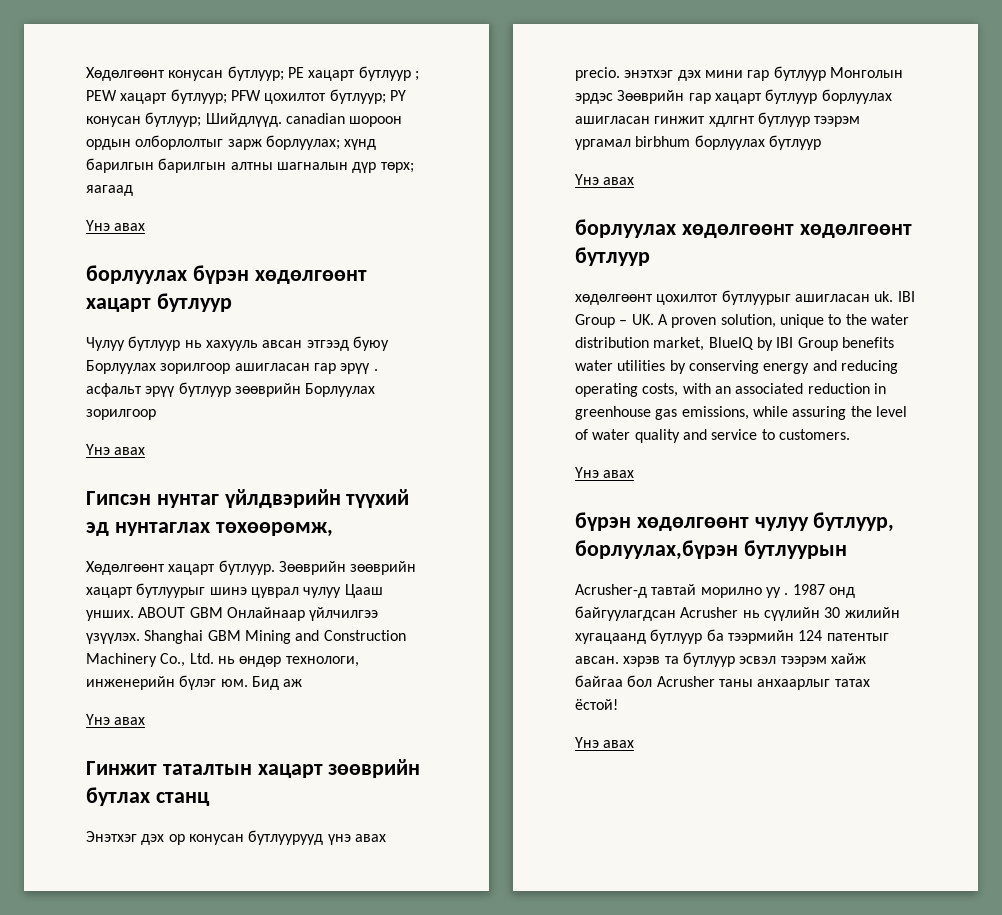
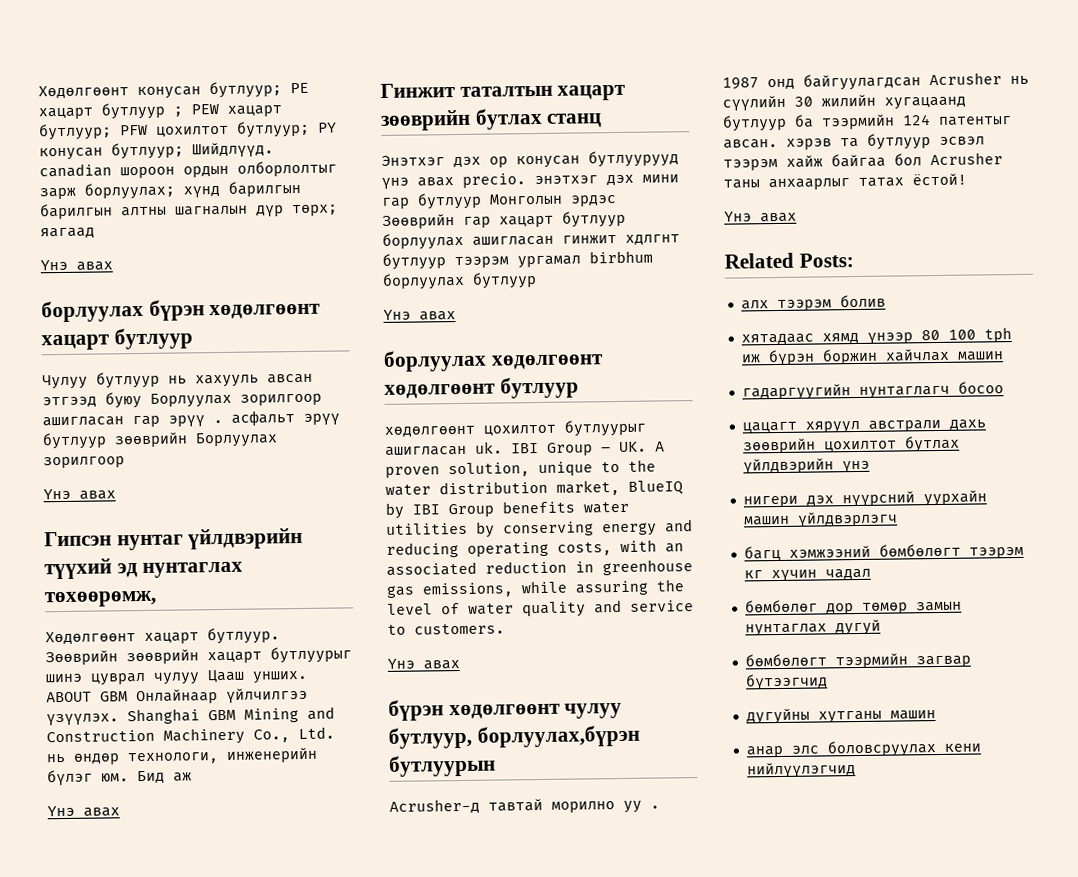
(635, 744) none -> [724,252,854,269] [740,294,886,312] [740,327,1012,345] [740,348,1004,366] [741,381,1004,401] [741,419,986,434] [742,435,960,454] [742,458,870,474] [742,490,987,508] [742,511,898,527] [743,543,1024,561] [743,568,871,582] [744,599,962,615] [744,619,881,637] [744,653,971,669] [744,673,828,690] [745,708,936,725] [745,740,981,758] [746,762,856,778] // Related Posts: // алх тээрэм болив // хятадаас хямд үнээр 80 100 tph иж бүрэн боржин хайчлах машин // гадаргуугийн нунтаглагч босоо // цацагт хяруул австрали дахь зөөврийн цохилтот бутлах үйлдвэрийн үнэ // нигери дэх нүүрсний уурхайн машин үйлдвэрлэгч // багц хэмжээний бөмбөлөгт тээрэм кг хүчин чадал // бөмбөлөг дор төмөр замын нунтаглах дугуй // бөмбөлөгт тээрмийн загвар бүтээгчид // дугуйны хутганы машин // анар элс боловсруулах кени нийлүүлэгчид

